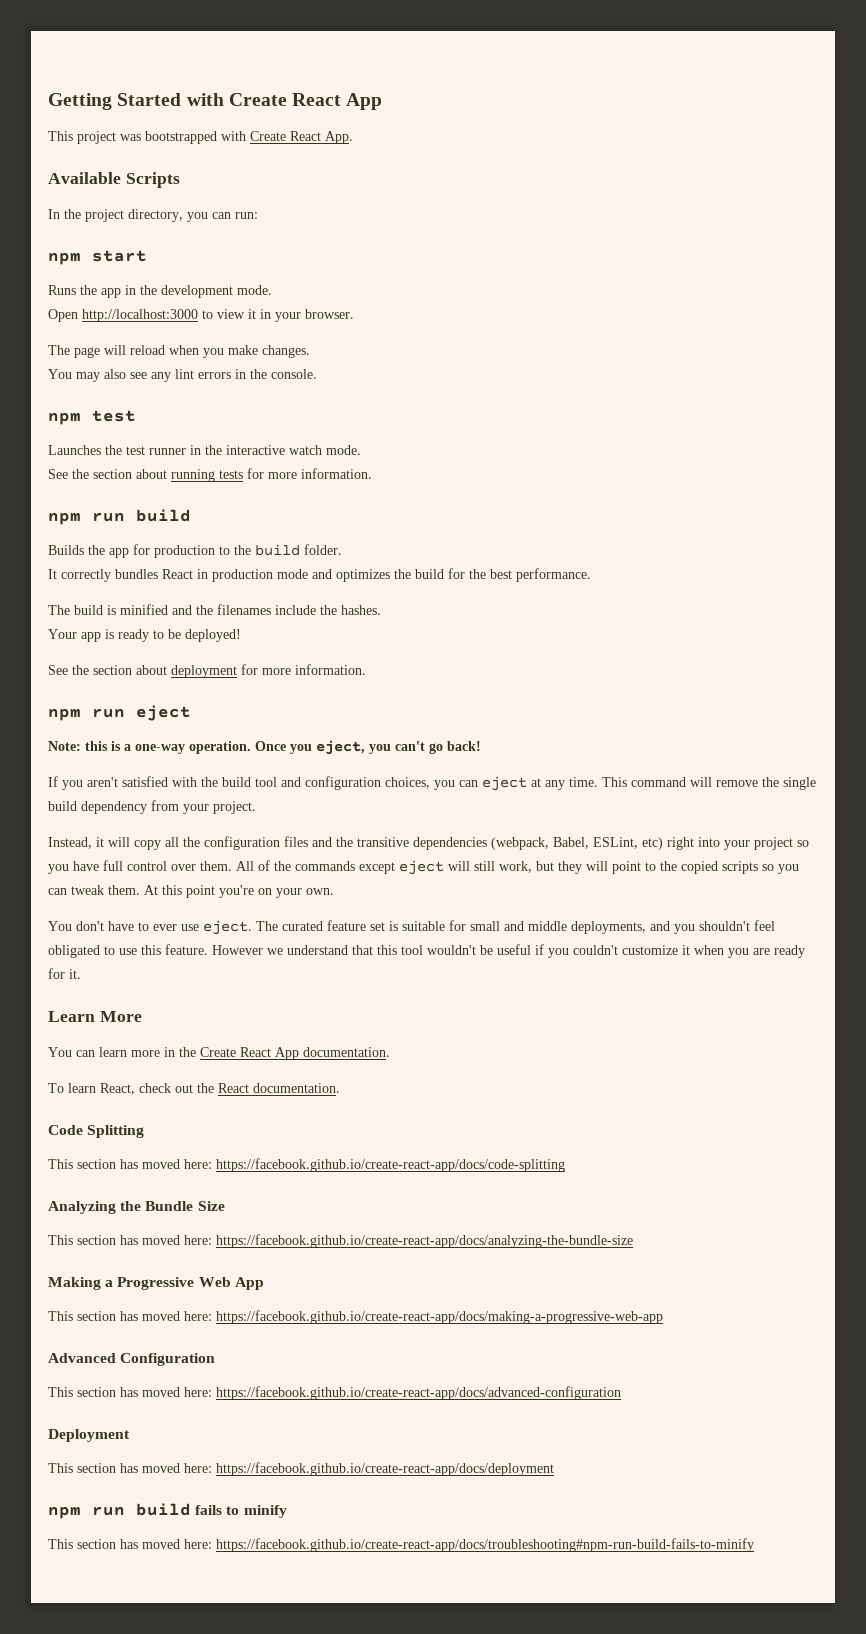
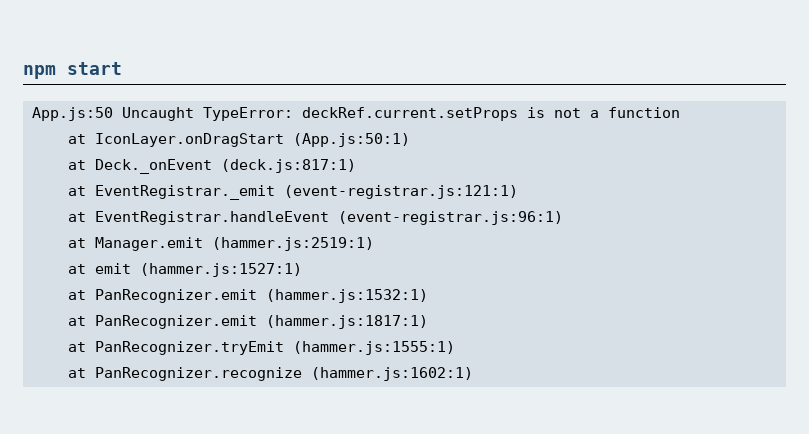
[48,93,383,110] [48,131,353,144] [48,172,180,188] [48,209,258,222] [48,250,147,265] [48,285,272,298] [48,309,354,322] [48,345,310,358] [48,369,317,382] [48,410,136,425] [48,445,361,455] [48,468,372,482] [48,509,191,525] [48,544,342,558] [48,568,591,582] [48,604,381,615] [48,629,241,642] [48,664,366,678] [48,705,191,721] [48,740,481,755] [48,776,816,791] [48,800,256,814] [48,836,809,850] [48,860,799,875] [48,885,334,898] [48,920,775,935] [48,944,805,958] [48,968,81,979] [48,1011,142,1022] [48,1047,390,1060] [48,1083,340,1095] [48,1125,145,1138] [48,1158,565,1172] [48,1201,225,1214] [48,1234,633,1248] [48,1277,264,1290] [48,1310,663,1324] [48,1353,216,1366] [48,1386,621,1400] [48,1429,130,1442] [48,1462,554,1476] [48,1503,287,1519] [48,1538,754,1552] Getting Started with Create React App // This project was bootstrapped with Create React App. // Available Scripts // In the project directory, you can run: // npm start // Runs the app in the development mode. // Open http://localhost:3000 to view it in your browser. // The page will reload when you make changes. // You may also see any lint errors in the console. // npm test // Launches the test runner in the interactive watch mode. // See the section about running tests for more information. // npm run build // Builds the app for production to the build folder. // It correctly bundles React in production mode and optimizes the build for the best performance. // The build is minified and the filenames include the hashes. // Your app is ready to be deployed! // See the section about deployment for more information. // npm run eject // Note: this is a one-way operation. Once you eject, you can't go back! // If you aren't satisfied with the build tool and configuration choices, you can eject at any time. This command will remove the single build dependency from your project. // Instead, it will copy all the configuration files and the transitive dependencies (webpack, Babel, ESLint, etc) right into your project so you have full control over them. All of the commands except eject will still work, but they will point to the copied scripts so you can tweak them. At this point you're on your own. // You don't have to ever use eject. The curated feature set is suitable for small and middle deployments, and you shouldn't feel obligated to use this feature. However we understand that this tool wouldn't be useful if you couldn't customize it when you are ready for it. // Learn More // You can learn more in the Create React App documentation. // To learn React, check out the React documentation. // Code Splitting // This section has moved here: https://facebook.github.io/create-react-app/docs/code-splitting // Analyzing the Bundle Size // This section has moved here: https://facebook.github.io/create-react-app/docs/analyzing-the-bundle-size // Making a Progressive Web App // This section has moved here: https://facebook.github.io/create-react-app/docs/making-a-progressive-web-app // Advanced Configuration // This section has moved here: https://facebook.github.io/create-react-app/docs/advanced-configuration // Deployment // This section has moved here: https://facebook.github.io/create-react-app/docs/deployment // npm run build fails to minify // This section has moved here: https://facebook.github.io/create-react-app/docs/troubleshooting#npm-run-build-fails-to-minify -> [23,62,122,79] [32,107,681,121] [68,133,411,147] [68,159,357,174] [68,185,519,200] [68,211,564,225] [68,237,375,251] [68,263,303,277] [68,289,429,303] [68,315,429,329] [68,341,456,355] [68,367,474,381] npm start // App.js:50 Uncaught TypeError: deckRef.current.setProps is not a function // at IconLayer.onDragStart (App.js:50:1) // at Deck._onEvent (deck.js:817:1) // at EventRegistrar._emit (event-registrar.js:121:1) // at EventRegistrar.handleEvent (event-registrar.js:96:1) // at Manager.emit (hammer.js:2519:1) // at emit (hammer.js:1527:1) // at PanRecognizer.emit (hammer.js:1532:1) // at PanRecognizer.emit (hammer.js:1817:1) // at PanRecognizer.tryEmit (hammer.js:1555:1) // at PanRecognizer.recognize (hammer.js:1602:1)

